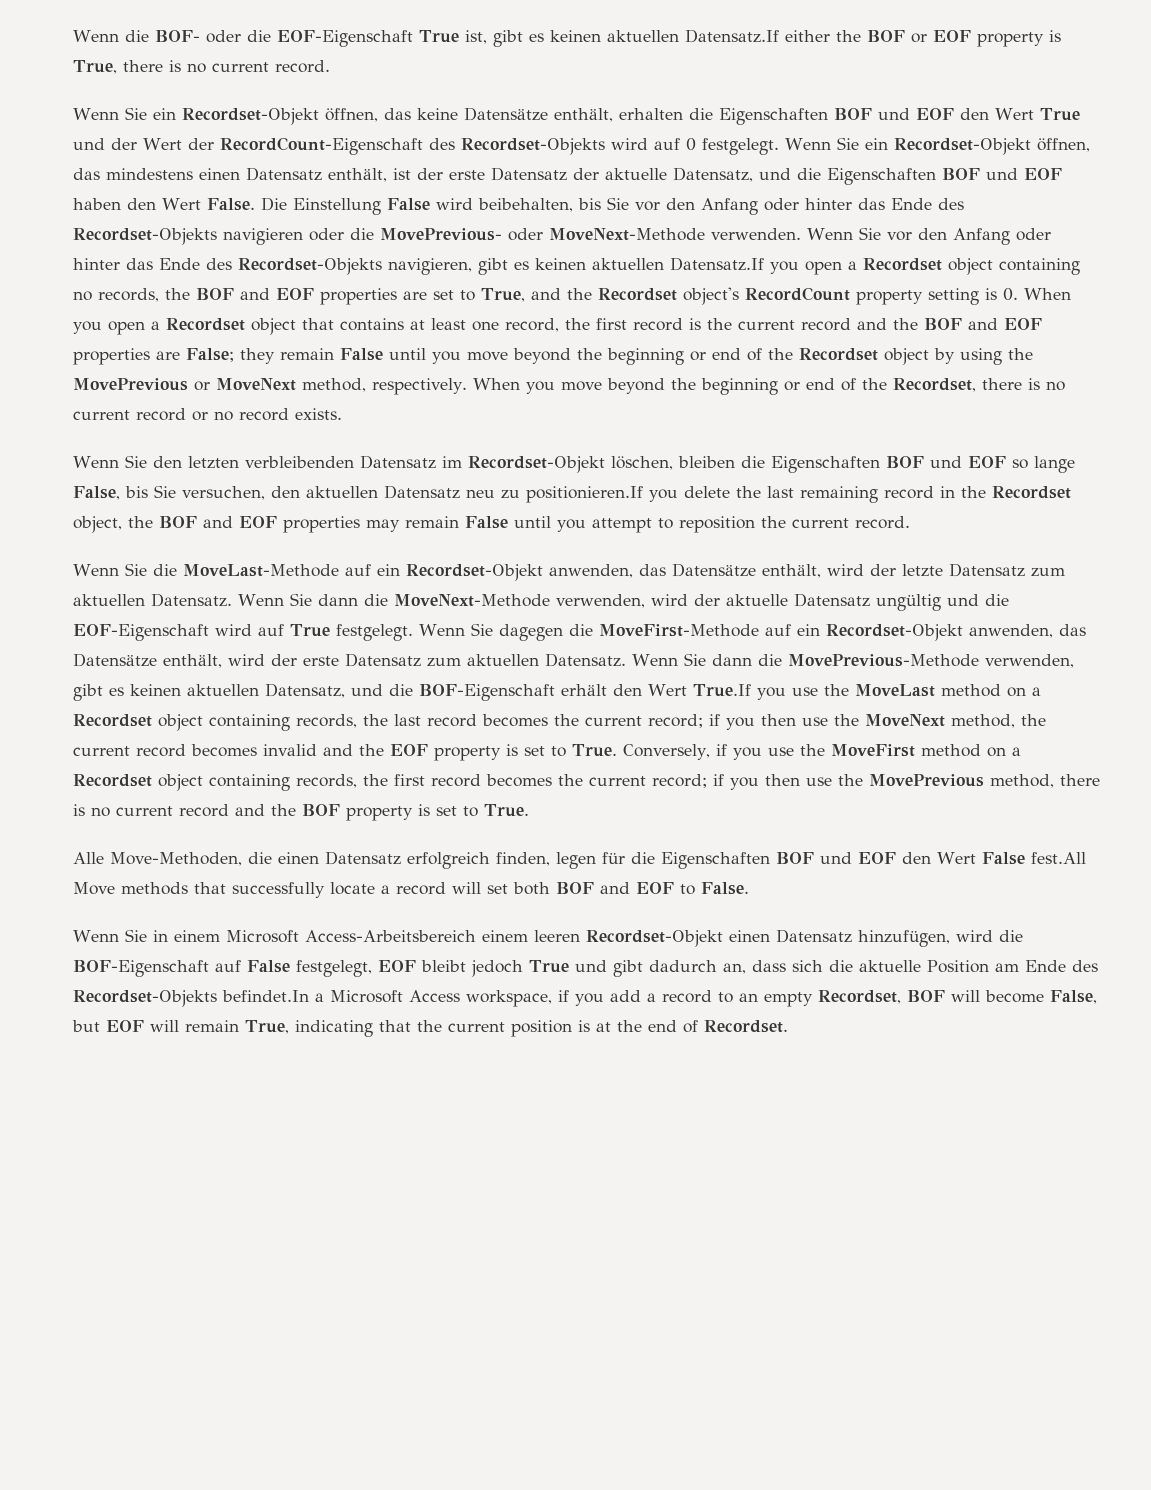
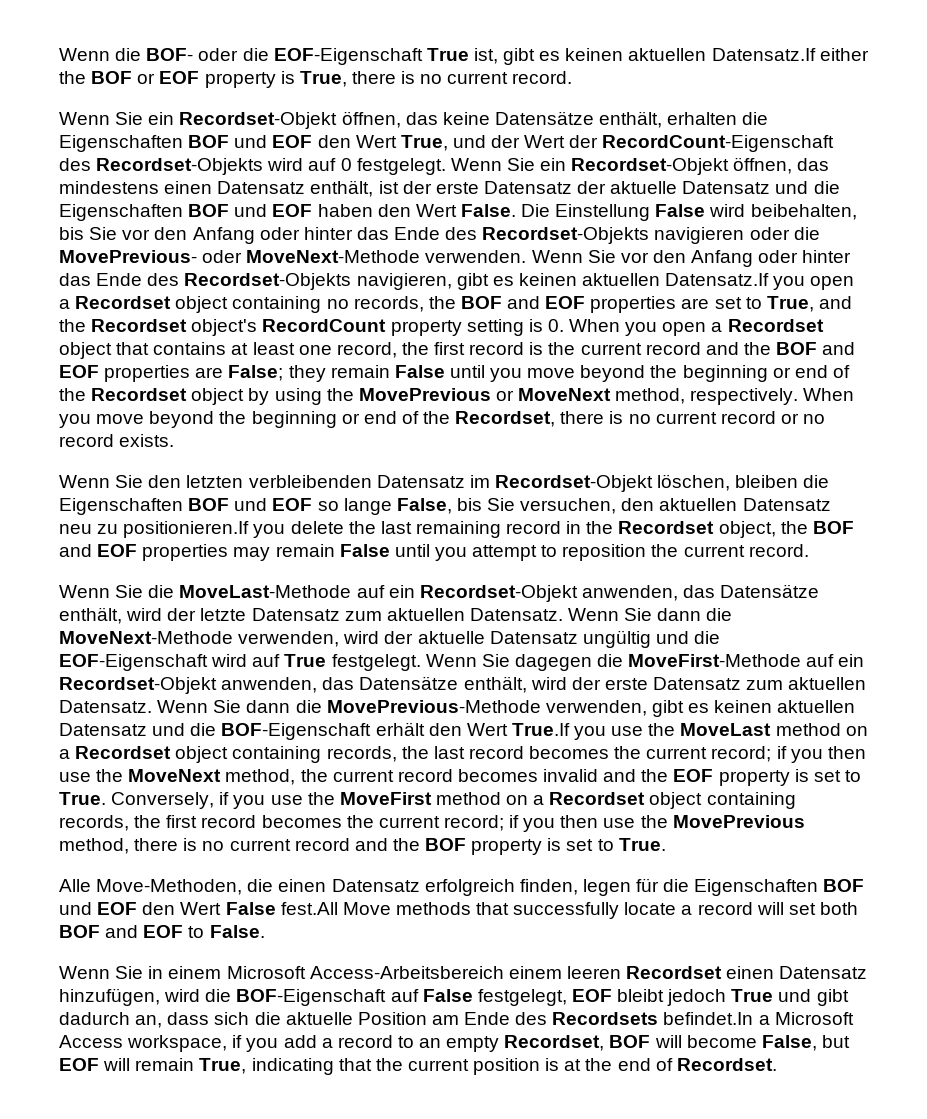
[1039,108,1080,121] True -> [400,135,448,151] True,
[673,167,753,182] Datensatz, -> [682,181,771,194] Datensatz
[265,683,345,698] Datensatz, -> [59,723,147,736] Datensatz
[585,930,723,947] Recordset-Objekt -> [626,966,723,979] Recordset
[73,990,217,1007] Recordset-Objekts -> [552,1012,659,1025] Recordsets

